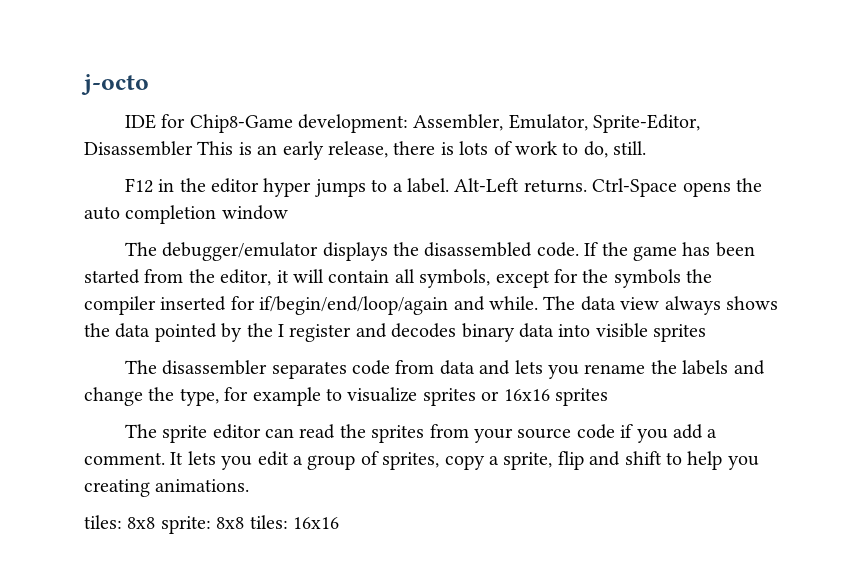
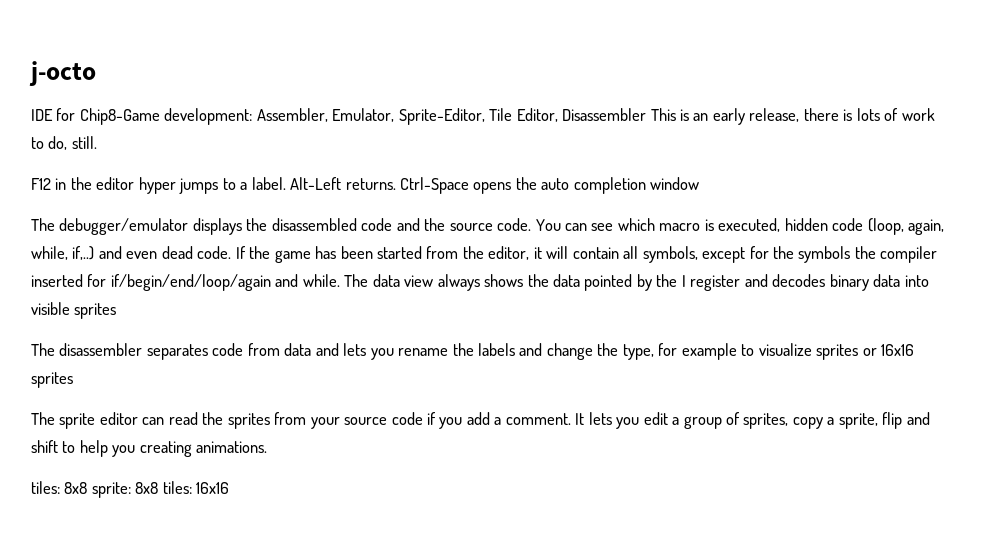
(701, 123) none -> [489,108,558,122] Tile Editor,
(533, 249) none -> [361,218,945,235] [31,246,193,260] code and the source code. You can see which macro is executed, hidden code (loop, again, while, if,..) and even dead

